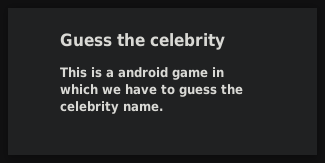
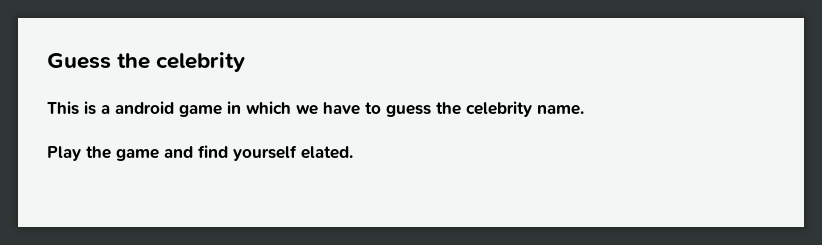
(163, 107) none -> [47,145,353,161] // Play the game and find yourself elated.

